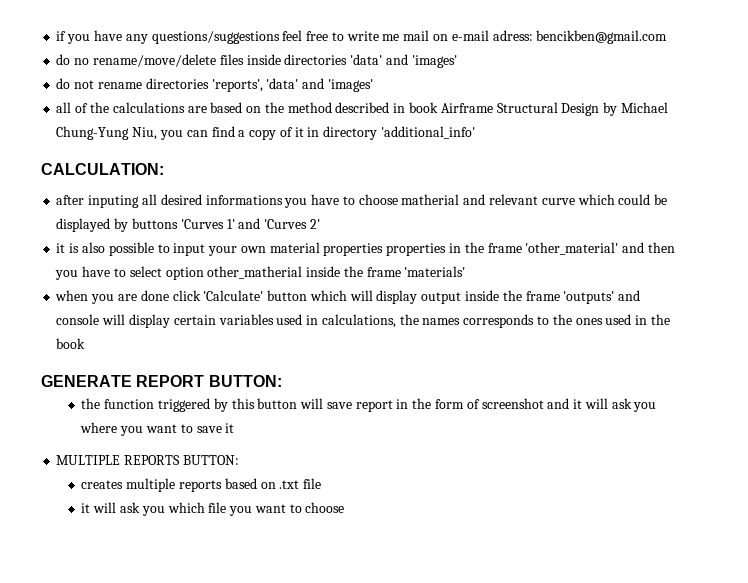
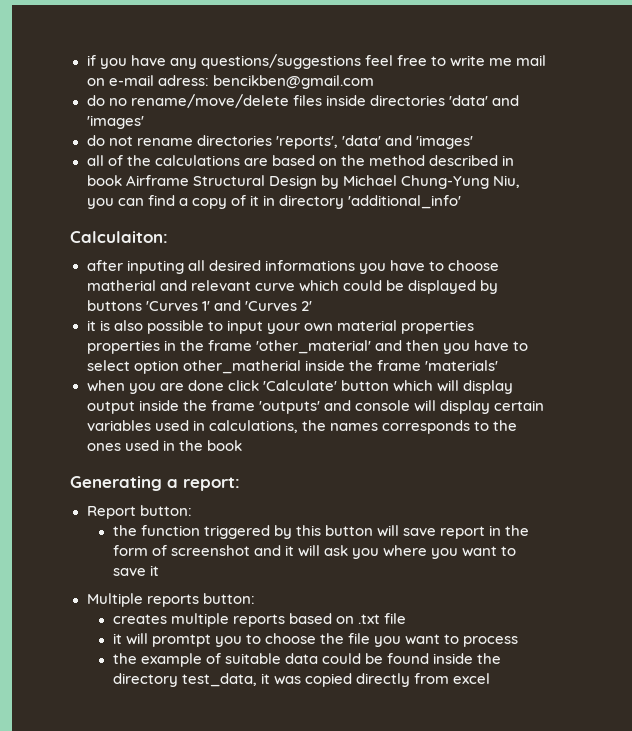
[41,163,164,175] CALCULATION: -> [70,231,168,243] Calculaiton:
[41,375,282,387] GENERATE REPORT BUTTON: -> [70,476,240,491] [86,505,192,519] Generating a report: // Report button:
[56,455,239,465] MULTIPLE REPORTS BUTTON: -> [86,593,255,607] Multiple reports button:
[119,502,345,516] ask you which file you want to choose -> [152,633,519,647] [112,653,502,667] [112,673,491,687] promtpt you to choose the file you want to process // the example of suitable data could be found inside the directory test_data, it was copied directly from excel

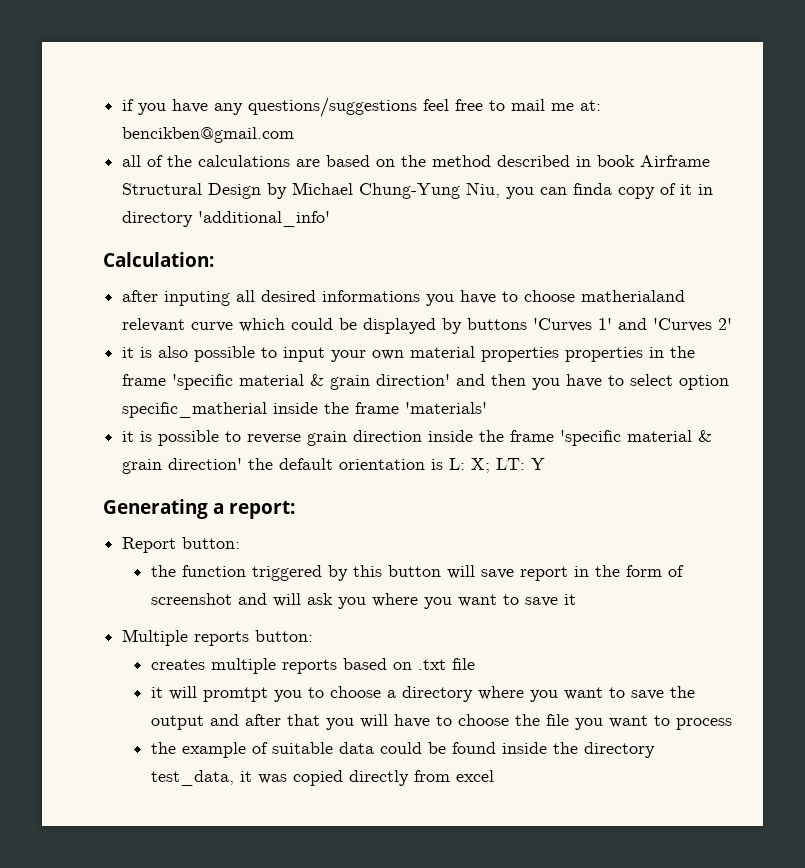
[449,55,546,67] [86,75,374,89] [86,94,519,108] [86,115,144,129] [86,135,473,149] write me mail on e-mail adress: bencikben@gmail.com // do no rename/move/delete files inside directories 'data' and 'images' // do not rename directories 'reports', 'data' and 'images' -> [511,99,602,111] [122,127,295,143] mail me at: bencikben@gmail.com
[147,195,188,206] find a -> [573,183,613,195] finda
[70,231,168,243] Calculaiton: -> [103,252,214,267] Calculation:
[86,280,187,291] matherial and -> [581,290,686,302] matherialand
[255,340,371,354] 'other_material' -> [172,374,451,390] 'specific material & grain direction'
[182,360,301,374] other_matherial -> [122,402,268,418] specific_matherial
[86,380,513,394] [86,400,544,414] [86,420,517,434] [86,440,242,451] when you are done click 'Calculate' button which will display output inside the frame 'outputs' and console will display certain variables used in calculations, the names corresponds to the ones used in the book -> [122,430,713,446] [122,458,546,474] it is possible to reverse grain direction inside the frame 'specific material & grain direction' the default orientation is L: X; LT: Y
[285,545,295,556] it -> (267, 599) none
(317, 638) none -> [386,686,695,702] [150,714,509,730] a directory where you want to save the output and after that you will have to choose

